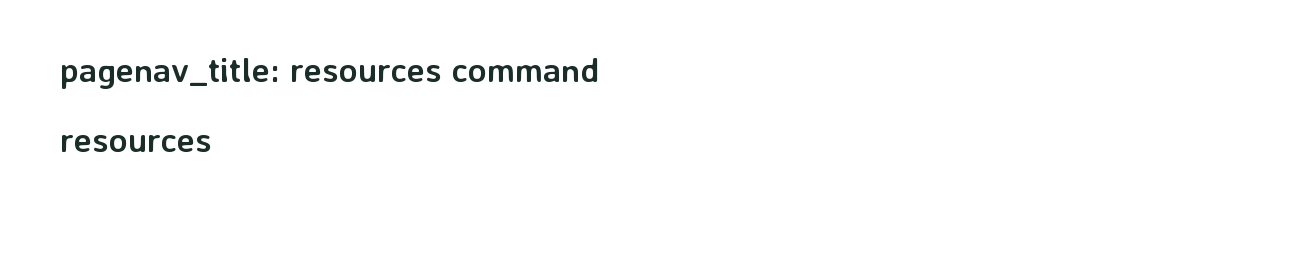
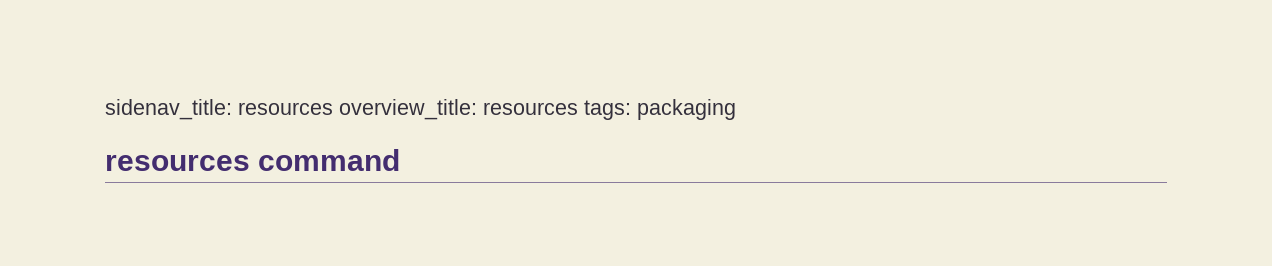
[60,58,280,89] pagenav_title: -> [105,99,736,120] sidenav_title: resources overview_title: resources tags: packaging //
[60,135,212,152] // resources -> (401, 160) none

